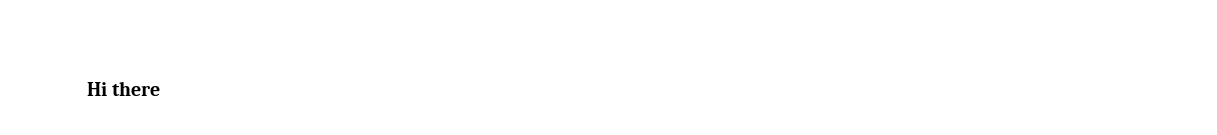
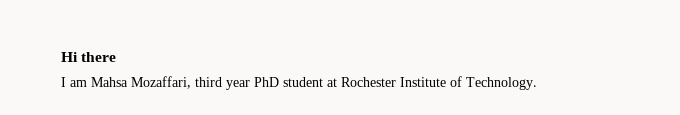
(161, 88) none -> [61,76,537,90] // I am Mahsa Mozaffari, third year PhD student at Rochester Institute of Technology.

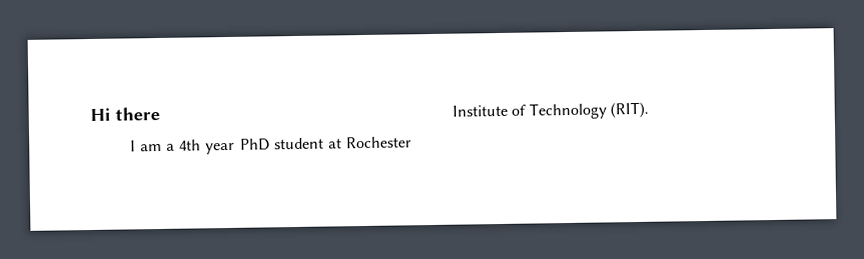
[91,76,222,89] Mahsa Mozaffari, third -> [166,139,202,151] a 4th
[466,77,537,90] Technology. -> [528,101,649,120] Technology (RIT).

